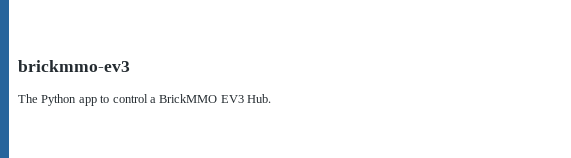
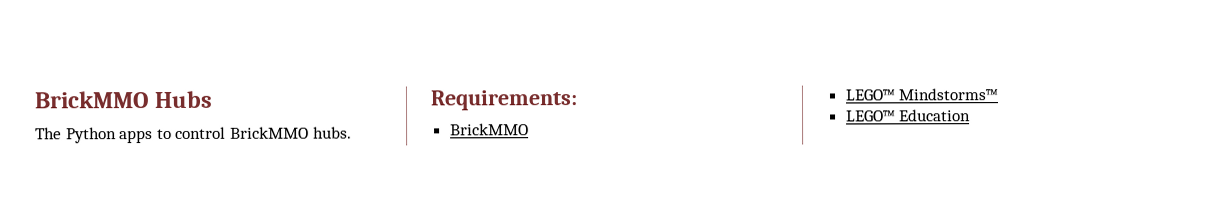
[18,60,130,72] brickmmo-ev3 -> [34,90,214,109] BrickMMO Hubs
[78,97,97,106] app -> [119,130,154,144] apps
[149,94,271,103] a BrickMMO EV3 Hub. -> [229,126,352,139] [430,90,578,111] [449,123,529,136] [844,88,999,101] [845,109,972,122] BrickMMO hubs. // Requirements: // BrickMMO // LEGO™ Mindstorms™ // LEGO™ Education

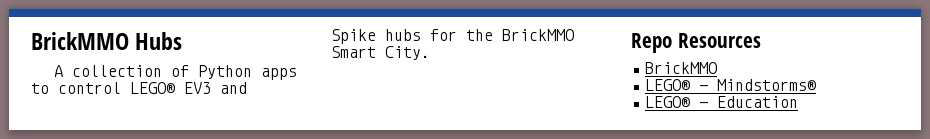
[35,127,62,140] The -> [54,65,190,77] A collection of
[229,126,352,139] [430,90,578,111] [449,123,529,136] [844,88,999,101] [845,110,896,122] BrickMMO hubs. // Requirements: // BrickMMO // LEGO™ Mindstorms™ // LEGO™ -> [130,82,247,94] [331,29,574,44] [331,46,430,60] [631,33,761,53] [645,62,718,74] [645,79,817,91] [645,96,709,108] LEGO® EV3 and Spike hubs for the BrickMMO Smart City. // Repo Resources // BrickMMO // LEGO® - Mindstorms® // LEGO® -

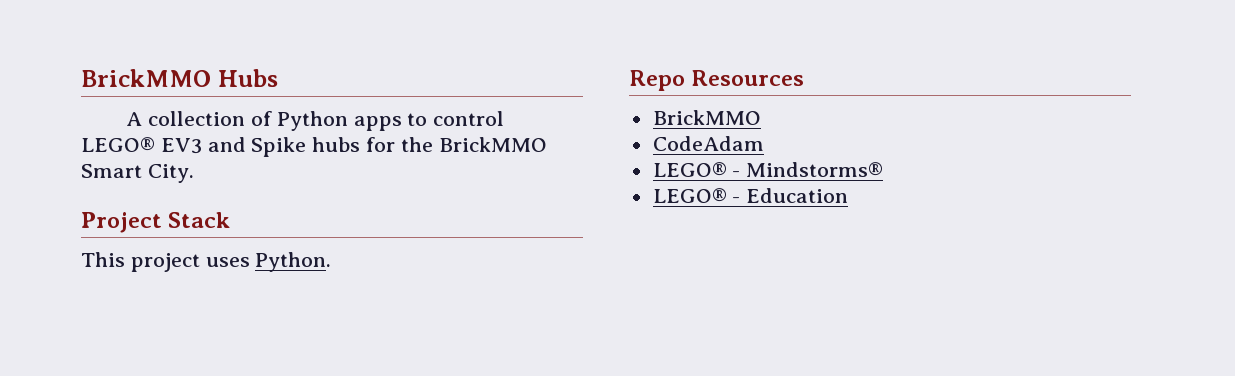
(430, 53) none -> [81,212,231,233] [81,252,332,272] // Project Stack // This project uses Python.
(718, 68) none -> [652,136,764,151] // CodeAdam

